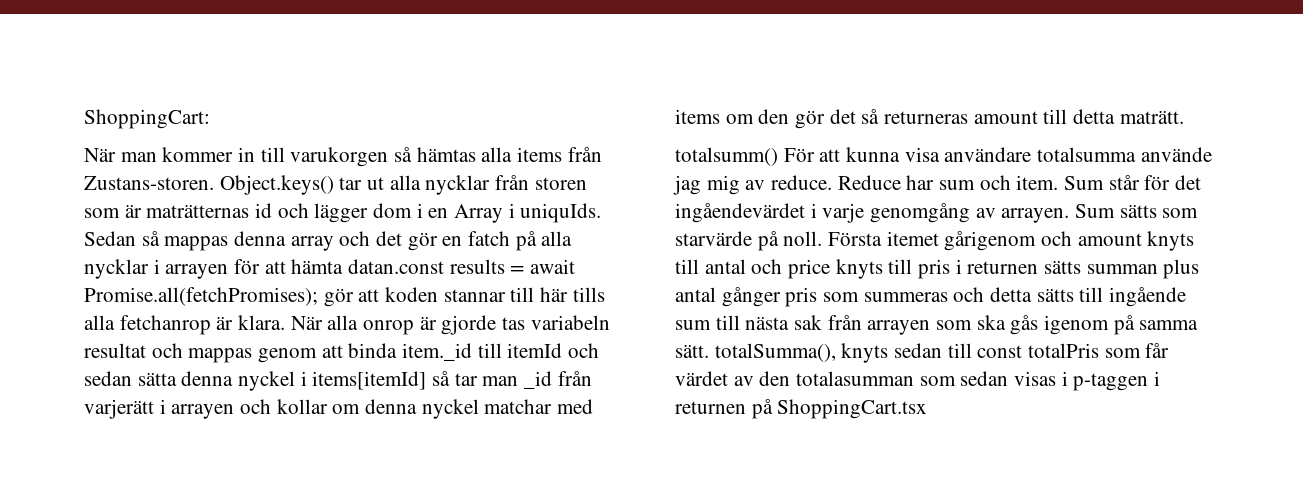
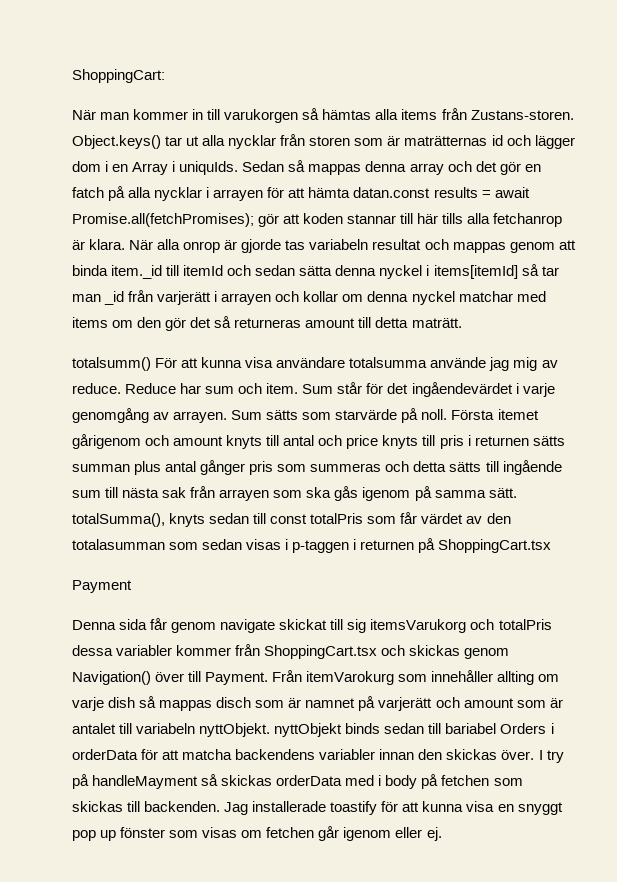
(928, 409) none -> [72,580,132,593] [72,618,552,633] [72,644,510,659] [72,670,560,685] [72,696,563,711] [72,723,554,737] [72,749,564,763] [72,774,523,789] [72,801,563,815] [72,826,442,841] // Payment // Denna sida får genom navigate skickat till sig itemsVarukorg och totalPris dessa variabler kommer från ShoppingCart.tsx och skickas genom Navigation() över till Payment. Från itemVarokurg som innehåller allting om varje dish så mappas disch som är namnet på varjerätt och amount som är antalet till variabeln nyttObjekt. nyttObjekt binds sedan till bariabel Orders i orderData för att matcha backendens variabler innan den skickas över. I try på handleMayment så skickas orderData med i body på fetchen som skickas till backenden. Jag installerade toastify för att kunna visa en snyggt pop up fönster som visas om fetchen går igenom eller ej.

